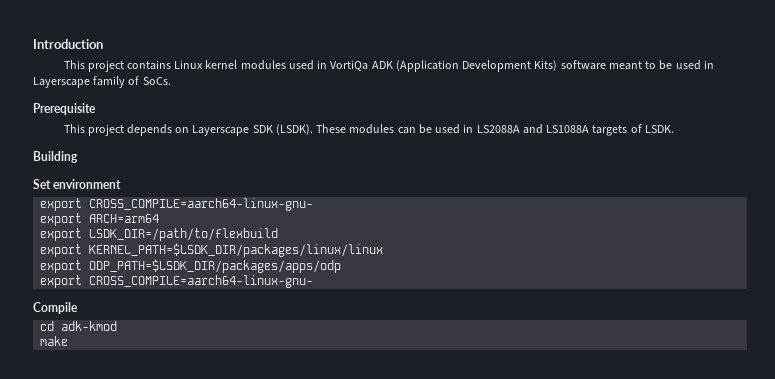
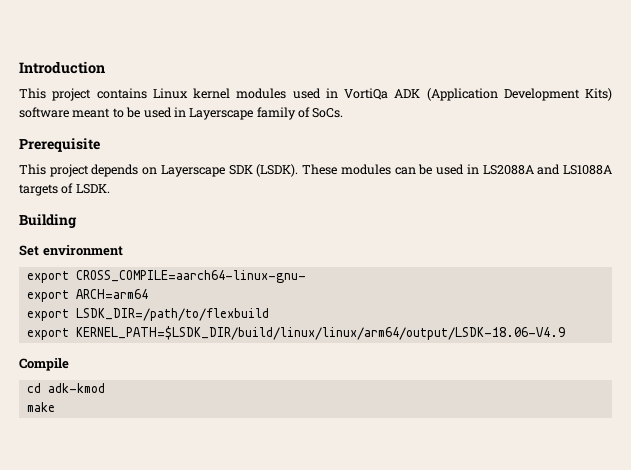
[89,243,384,257] [40,259,342,273] [40,275,314,288] KERNEL_PATH=$LSDK_DIR/packages/linux/linux // export ODP_PATH=$LSDK_DIR/packages/apps/odp // export CROSS_COMPILE=aarch64-linux-gnu- -> [75,326,565,340] KERNEL_PATH=$LSDK_DIR/build/linux/linux/arm64/output/LSDK-18.06-V4.9

